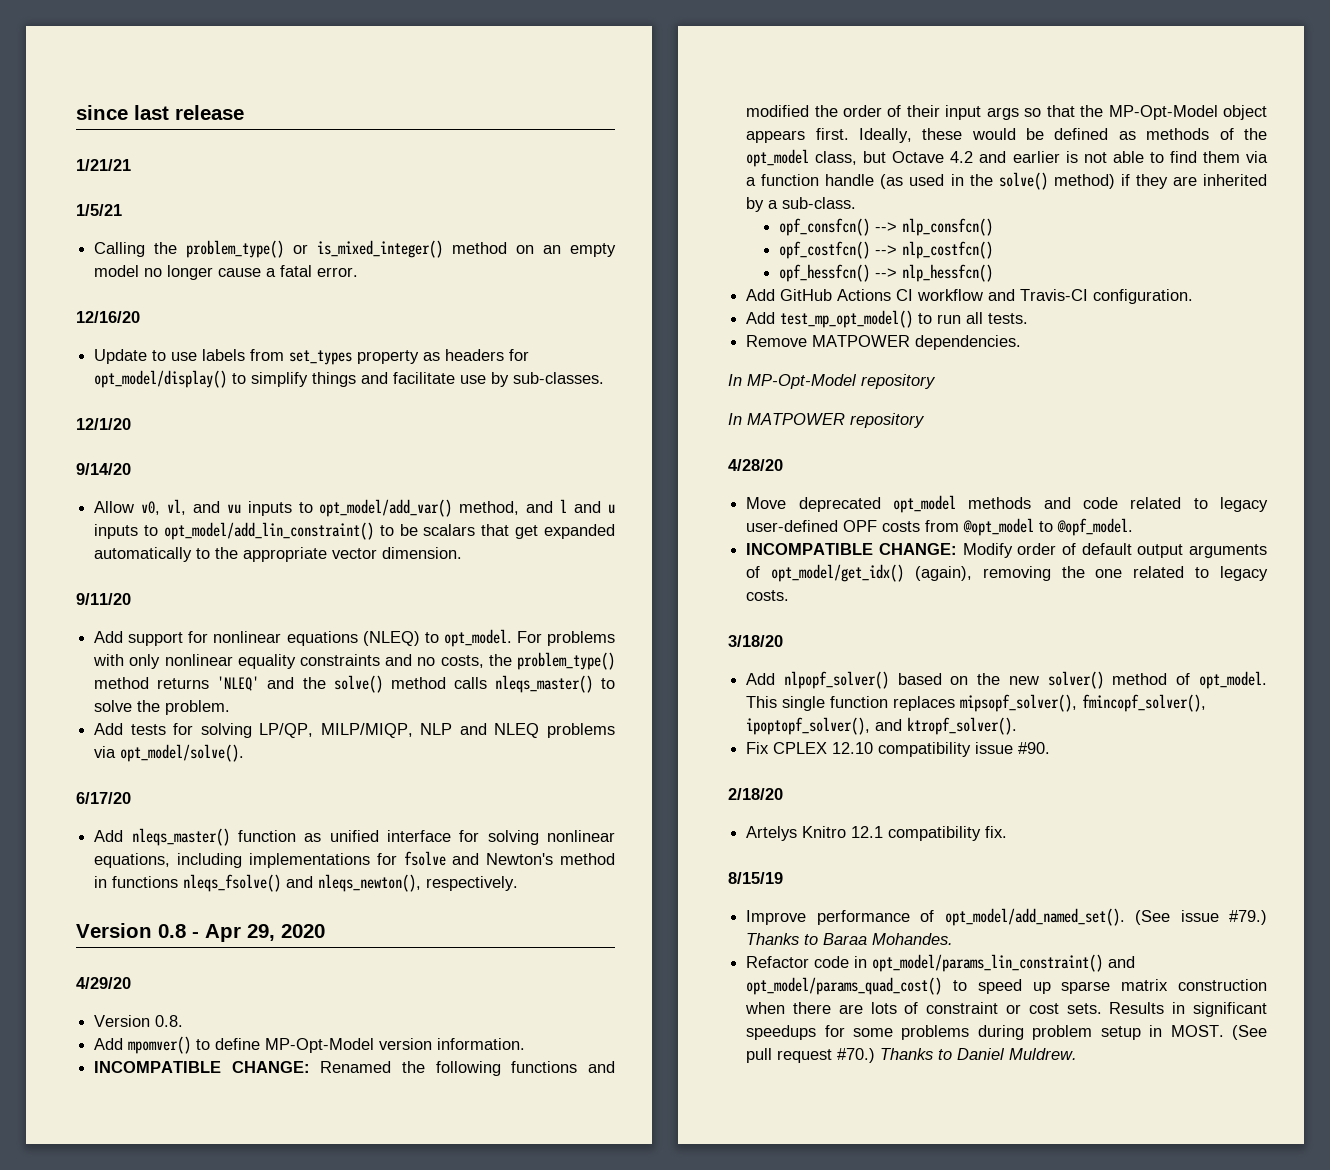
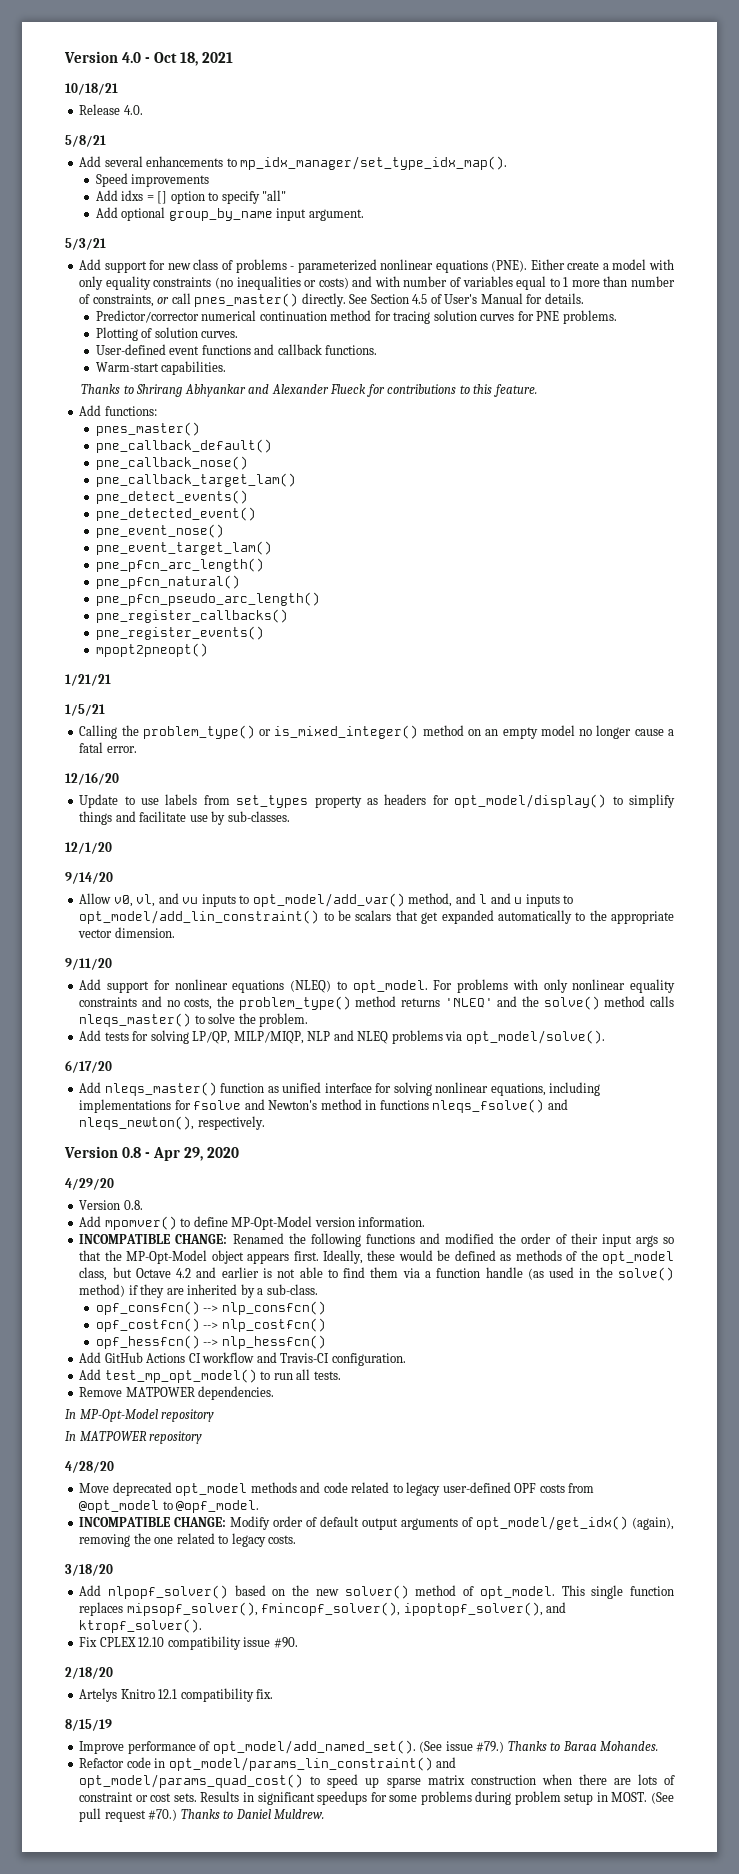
[76,105,244,120] since last release -> [64,51,233,66] [65,83,118,95] [79,104,143,115] [65,135,106,147] [79,156,508,170] [95,173,210,187] [95,190,287,204] [95,207,364,221] [65,238,106,250] [79,259,675,273] [79,276,675,290] [79,293,584,307] [95,310,617,324] [95,327,239,341] [95,344,378,355] [95,361,227,375] [81,384,537,397] [79,405,157,416] [95,422,200,436] [95,439,272,453] [95,456,248,470] [95,473,296,487] [95,490,248,504] [95,507,256,521] [95,524,224,538] [95,541,272,555] [95,558,264,572] [95,575,240,589] [95,592,320,606] [95,609,288,623] [95,626,264,640] [95,643,208,657] Version 4.0 - Oct 18, 2021 // 10/18/21 // Release 4.0. // 5/8/21 // Add several enhancements to mp_idx_manager/set_type_idx_map(). // Speed improvements // Add idxs = [] option to specify "all" // Add optional group_by_name input argument. // 5/3/21 // Add support for new class of problems - parameterized nonlinear equations (PNE). Either create a model with only equality constraints (no inequalities or costs) and with number of variables equal to 1 more than number of constraints, or call pnes_master() directly. See Section 4.5 of User's Manual for details. // Predictor/corrector numerical continuation method for tracing solution curves for PNE problems. // Plotting of solution curves. // User-defined event functions and callback functions. // Warm-start capabilities. // Thanks to Shrirang Abhyankar and Alexander Flueck for contributions to this feature. // Add functions: // pnes_master() // pne_callback_default() // pne_callback_nose() // pne_callback_target_lam() // pne_detect_events() // pne_detected_event() // pne_event_nose() // pne_event_target_lam() // pne_pfcn_arc_length() // pne_pfcn_natural() // pne_pfcn_pseudo_arc_length() // pne_register_callbacks() // pne_register_events() // mpopt2pneopt()

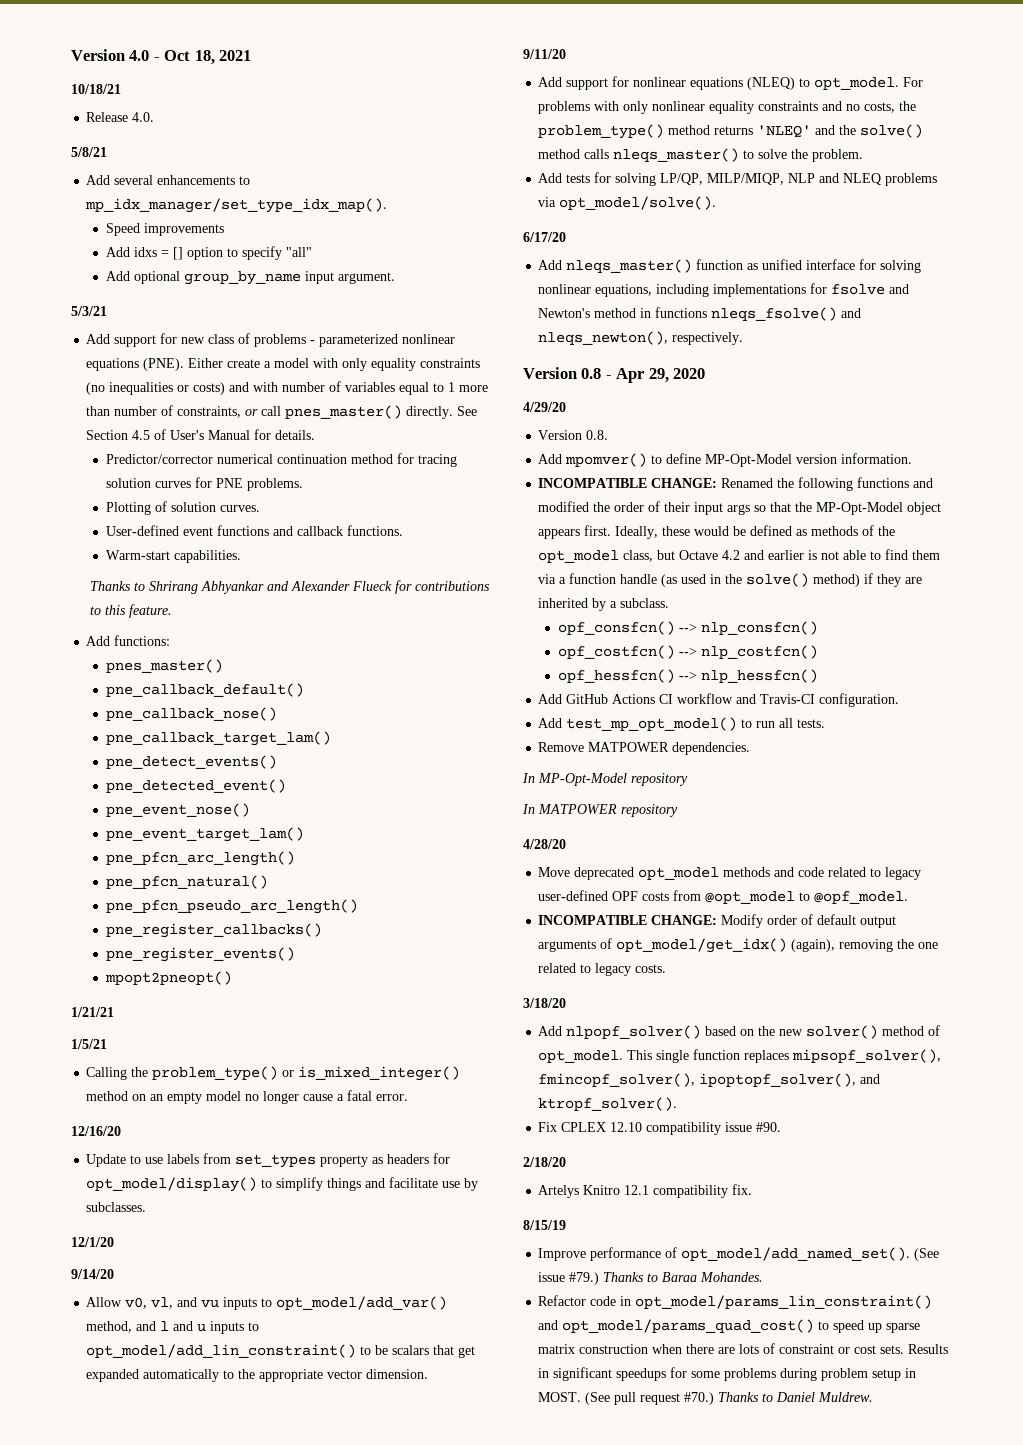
[227,811,290,822] sub-classes. -> [86,1202,147,1212] subclasses.
[266,1284,318,1295] sub-class. -> [620,598,670,608] subclass.

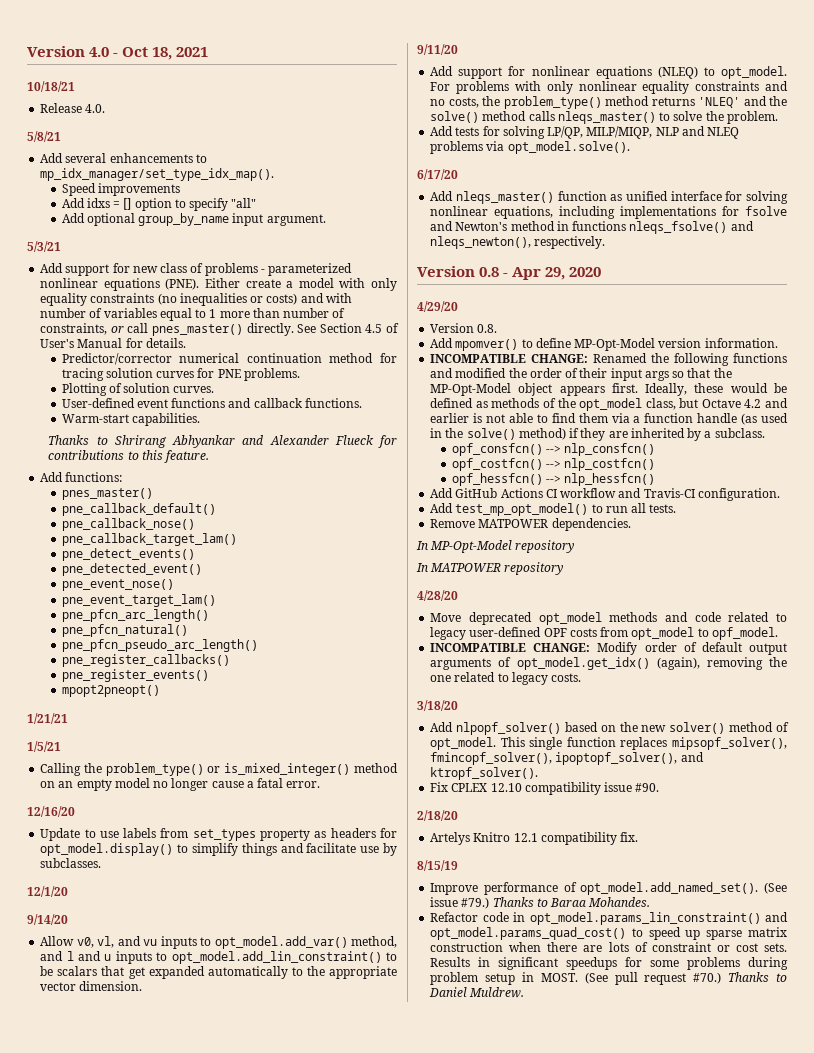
[86,1177,258,1192] opt_model/display() -> [40,843,174,856] opt_model.display()
[276,1296,448,1310] opt_model/add_var() -> [214,936,348,949] opt_model.add_var()
[86,1344,357,1358] opt_model/add_lin_constraint() -> [171,951,382,964] opt_model.add_lin_constraint()
[559,196,717,210] opt_model/solve(). -> [507,141,630,154] opt_model.solve().
[705,891,909,904] @opt_model to @opf_model. -> [631,627,778,640] opt_model to opf_model.
[616,938,788,953] opt_model/get_idx() -> [516,657,650,670] opt_model.get_idx()
[681,1247,911,1261] opt_model/add_named_set(). -> [580,882,759,895] opt_model.add_named_set().
[635,1295,933,1309] [538,1319,815,1333] opt_model/params_lin_constraint() and opt_model/params_quad_cost() -> [529,912,788,925] [430,927,627,940] opt_model.params_lin_constraint() and opt_model.params_quad_cost()

